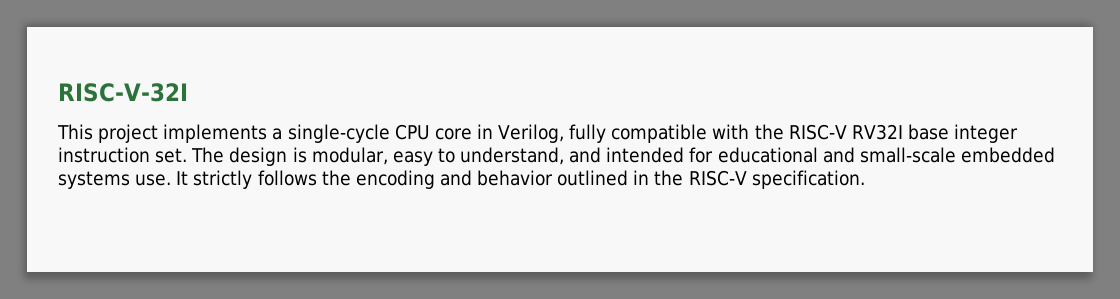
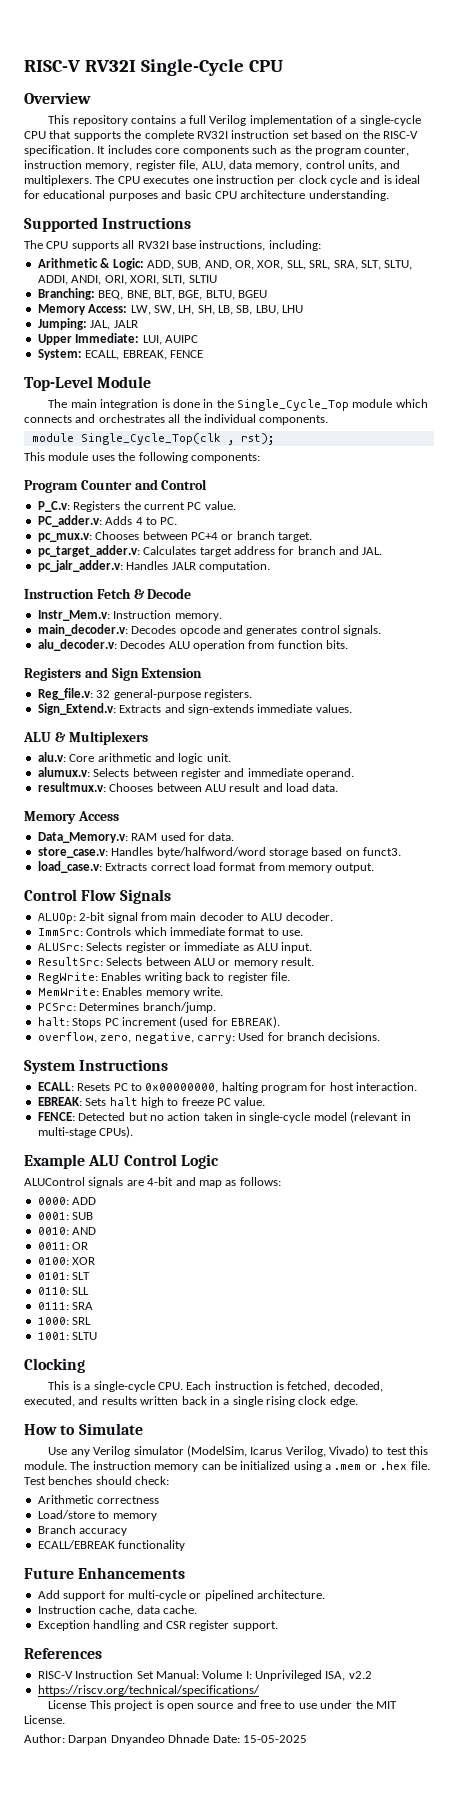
[58,83,188,102] [57,124,1019,143] [58,147,1055,166] [58,170,865,189] RISC-V-32I // This project implements a single-cycle CPU core in Verilog, fully compatible with the RISC-V RV32I base integer instruction set. The design is modular, easy to understand, and intended for educational and small-scale embedded systems use. It strictly follows the encoding and behavior outlined in the RISC-V specification. -> [24,59,283,76] [24,92,91,104] [48,115,421,126] [24,130,419,141] [24,145,410,156] [24,160,401,171] [24,175,421,186] [24,190,389,201] [24,217,192,232] [24,240,321,251] [37,258,413,270] [37,275,217,285] [37,288,267,300] [37,304,304,315] [37,318,138,330] [37,333,198,345] [37,349,203,360] [24,376,152,391] [48,399,428,411] [24,414,329,425] [31,433,274,445] [24,452,260,463] [24,479,208,493] [37,501,236,512] [37,515,178,527] [37,531,312,542] [37,545,383,557] [37,560,270,572] [24,588,192,599] [37,610,222,621] [37,624,381,636] [37,639,348,651] [24,667,203,681] [37,688,252,700] [37,703,352,715] [23,731,148,745] [37,752,231,764] [37,767,354,779] [37,782,339,792] [24,811,119,824] [37,832,235,843] [37,847,401,858] [37,861,375,873] [24,889,171,904] [37,912,333,924] [37,927,303,936] [37,942,313,953] [37,957,314,968] [37,972,290,984] [37,987,223,998] [37,1002,216,1013] [37,1016,280,1028] [37,1032,381,1044] [24,1059,169,1074] [37,1082,418,1093] [37,1097,266,1108] [37,1111,411,1123] [37,1126,134,1138] [24,1154,219,1169] [24,1177,281,1188] [37,1197,97,1205] [37,1212,94,1220] [37,1227,97,1235] [37,1242,89,1250] [37,1257,96,1265] [37,1272,91,1280] [37,1287,90,1295] [37,1302,94,1310] [37,1317,92,1325] [37,1332,98,1340] [24,1358,85,1373] [48,1381,383,1392] [24,1396,358,1407] [24,1423,143,1435] [48,1445,429,1457] [24,1461,430,1472] [24,1476,170,1485] [37,1495,160,1504] [37,1510,157,1521] [37,1525,128,1536] [37,1540,186,1551] [24,1567,186,1579] [37,1590,325,1601] [37,1605,197,1616] [37,1620,278,1631] [24,1648,102,1659] [37,1670,372,1681] [37,1685,260,1696] [48,1700,397,1711] [24,1715,65,1724] [24,1734,307,1745] RISC-V RV32I Single-Cycle CPU // Overview // This repository contains a full Verilog implementation of a single-cycle CPU that supports the complete RV32I instruction set based on the RISC-V specification. It includes core components such as the program counter, instruction memory, register file, ALU, data memory, control units, and multiplexers. The CPU executes one instruction per clock cycle and is ideal for educational purposes and basic CPU architecture understanding. // Supported Instructions // The CPU supports all RV32I base instructions, including: // Arithmetic & Logic: ADD, SUB, AND, OR, XOR, SLL, SRL, SRA, SLT, SLTU, ADDI, ANDI, ORI, XORI, SLTI, SLTIU // Branching: BEQ, BNE, BLT, BGE, BLTU, BGEU // Memory Access: LW, SW, LH, SH, LB, SB, LBU, LHU // Jumping: JAL, JALR // Upper Immediate: LUI, AUIPC // System: ECALL, EBREAK, FENCE // Top-Level Module // The main integration is done in the Single_Cycle_Top module which connects and orchestrates all the individual components. // module Single_Cycle_Top(clk , rst); // This module uses the following components: // Program Counter and Control // P_C.v: Registers the current PC value. // PC_adder.v: Adds 4 to PC. // pc_mux.v: Chooses between PC+4 or branch target. // pc_target_adder.v: Calculates target address for branch and JAL. // pc_jalr_adder.v: Handles JALR computation. // Instruction Fetch & Decode // Instr_Mem.v: Instruction memory. // main_decoder.v: Decodes opcode and generates control signals. // alu_decoder.v: Decodes ALU operation from function bits. // Registers and Sign Extension // Reg_file.v: 32 general-purpose registers. // Sign_Extend.v: Extracts and sign-extends immediate values. // ALU & Multiplexers // alu.v: Core arithmetic and logic unit. // alumux.v: Selects between register and immediate operand. // resultmux.v: Chooses between ALU result and load data. // Memory Access // Data_Memory.v: RAM used for data. // store_case.v: Handles byte/halfword/word storage based on funct3. // load_case.v: Extracts correct load format from memory output. // Control Flow Signals // ALUOp: 2-bit signal from main decoder to ALU decoder. // ImmSrc: Controls which immediate format to use. // ALUSrc: Selects register or immediate as ALU input. // ResultSrc: Selects between ALU or memory result. // RegWrite: Enables writing back to register file. // MemWrite: Enables memory write. // PCSrc: Determines branch/jump. // halt: Stops PC increment (used for EBREAK). // overflow, zero, negative, carry: Used for branch decisions. // System Instructions // ECALL: Resets PC to 0x00000000, halting program for host interaction. // EBREAK: Sets halt high to freeze PC value. // FENCE: Detected but no action taken in single-cycle model (relevant in multi-stage CPUs). // Example ALU Control Logic // ALUControl signals are 4-bit and map as follows: // 0000: ADD // 0001: SUB // 0010: AND // 0011: OR // 0100: XOR // 0101: SLT // 0110: SLL // 0111: SRA // 1000: SRL // 1001: SLTU // Clocking // This is a single-cycle CPU. Each instruction is fetched, decoded, executed, and results written back in a single rising clock edge. // How to Simulate // Use any Verilog simulator (ModelSim, Icarus Verilog, Vivado) to test this module. The instruction memory can be initialized using a .mem or .hex file. Test benches should check: // Arithmetic correctness // Load/store to memory // Branch accuracy // ECALL/EBREAK functionality // Future Enhancements // Add support for multi-cycle or pipelined architecture. // Instruction cache, data cache. // Exception handling and CSR register support. // References // RISC-V Instruction Set Manual: Volume I: Unprivileged ISA, v2.2 // https://riscv.org/technical/specifications/ // License This project is open source and free to use under the MIT License. // Author: Darpan Dnyandeo Dhnade Date: 15-05-2025

